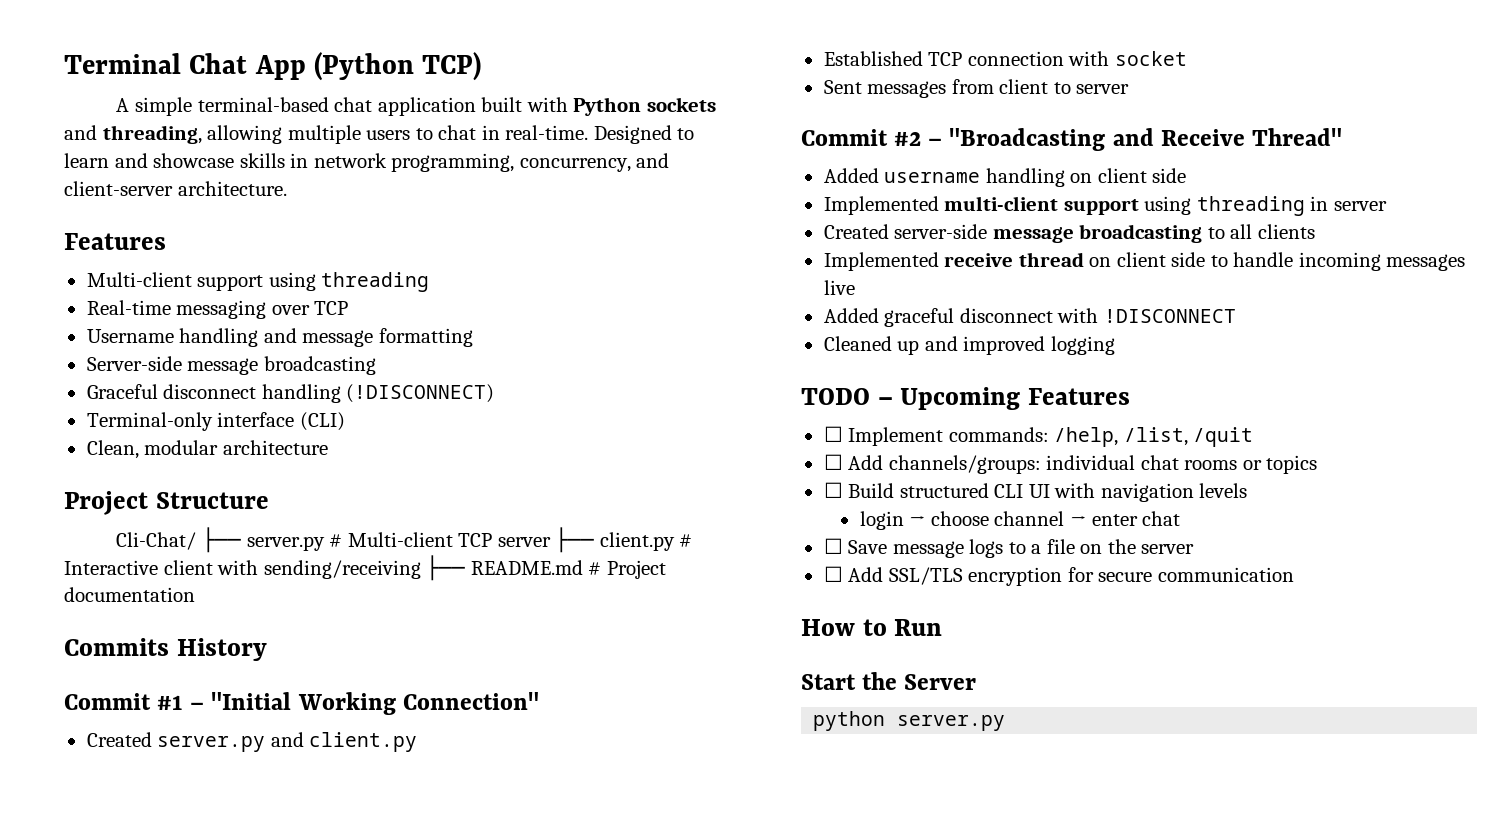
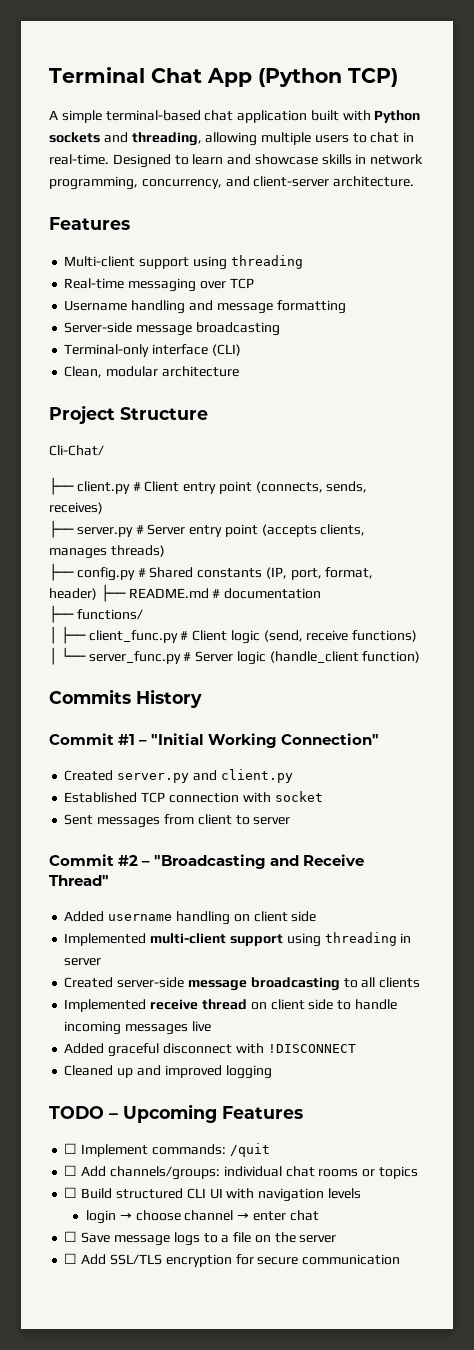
[86,384,495,403] // Graceful disconnect handling (!DISCONNECT) -> (280, 329) none
[201,527,693,553] [64,560,421,579] ├── server.py # Multi-client TCP server ├── client.py # Interactive client with sending/receiving -> [49,477,368,495] [49,502,103,514] [49,520,366,538] [49,545,165,559] [49,563,374,581] [49,588,97,600] // ├── client.py # Client entry point (connects, sends, receives) // ├── server.py # Server entry point (accepts clients, manages threads) // ├── config.py # Shared constants (IP, port, format, header)
[606,560,666,579] Project -> (221, 593) none
(195, 594) none -> [49,605,143,623] [49,626,418,644] [49,647,421,665] // ├── functions/ // │ ├── client_func.py # Client logic (send, receive functions) │ └── server_func.py # Server logic (handle_client function)
[1054,427,1188,447] /help, /list, -> (226, 1149) none
[801,619,943,636] [801,672,977,690] [813,711,1006,731] // How to Run // Start the Server // python server.py -> (401, 1259) none

